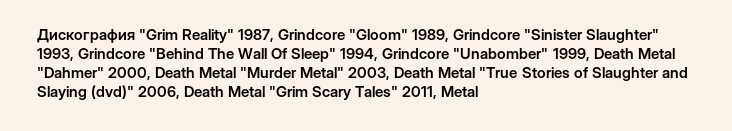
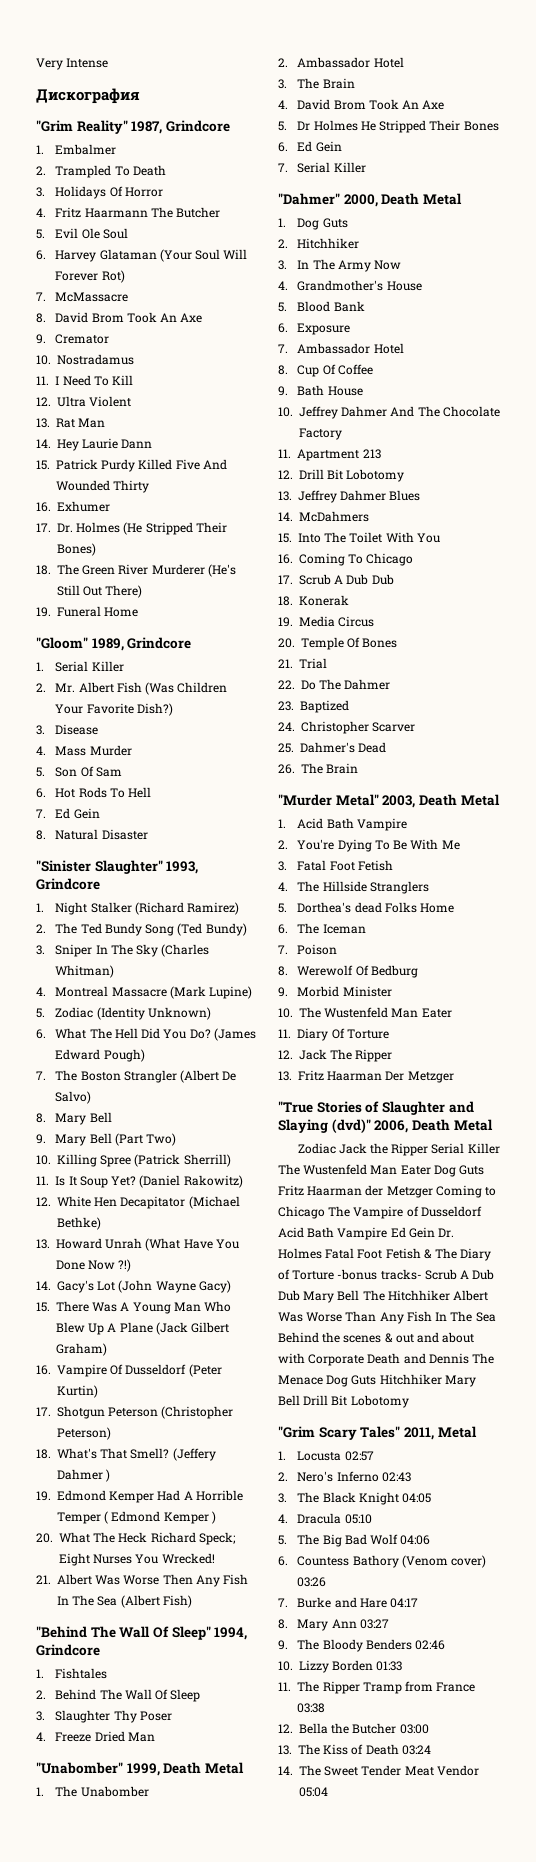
(37, 36) none -> [36,58,109,70] Very Intense //
(135, 36) none -> (140, 96) //
[349,29,660,43] [37,48,146,61] "Gloom" 1989, Grindcore "Sinister Slaughter" 1993, Grindcore -> [36,144,117,155] [36,165,166,178] [36,186,163,199] [36,207,221,218] [36,228,128,239] [36,249,248,262] [55,270,125,283] [36,292,129,302] [36,312,203,323] [36,334,110,344] [36,354,134,365] [36,375,134,386] [36,396,132,407] [36,418,106,428] [36,438,153,451] [36,459,227,472] [56,480,150,493] [36,501,110,512] [36,522,227,535] [57,543,96,556] [36,564,236,577] [57,585,143,598] [36,606,139,617] [36,637,192,651] [36,661,124,672] [36,682,228,695] [55,703,173,716] [36,724,99,735] [36,745,132,756] [36,766,122,777] [36,787,152,798] [36,808,100,819] [36,829,148,840] [36,860,199,874] [36,878,100,890] [36,902,240,915] [36,923,247,936] [36,944,210,957] [55,965,115,978] [36,986,253,999] [36,1007,211,1020] [36,1028,256,1041] [55,1049,145,1062] [36,1070,237,1083] [55,1091,92,1104] [36,1112,112,1125] [36,1133,177,1146] [36,1154,231,1167] [36,1175,243,1188] [36,1196,240,1209] [57,1217,101,1230] [36,1238,239,1251] [56,1259,132,1272] [36,1280,231,1293] [36,1301,232,1314] [56,1322,230,1335] [56,1343,107,1356] [36,1364,222,1377] [57,1385,98,1398] [36,1406,234,1419] [57,1427,111,1440] [36,1448,216,1461] [57,1469,111,1482] [36,1490,243,1503] [57,1511,216,1524] [36,1532,236,1545] [59,1553,215,1566] [36,1574,249,1587] [57,1595,192,1608] // 1. Embalmer // 2. Trampled To Death // 3. Holidays Of Horror // 4. Fritz Haarmann The Butcher // 5. Evil Ole Soul // 6. Harvey Glataman (Your Soul Will Forever Rot) // 7. McMassacre // 8. David Brom Took An Axe // 9. Cremator // 10. Nostradamus // 11. I Need To Kill // 12. Ultra Violent // 13. Rat Man // 14. Hey Laurie Dann // 15. Patrick Purdy Killed Five And Wounded Thirty // 16. Exhumer // 17. Dr. Holmes (He Stripped Their Bones) // 18. The Green River Murderer (He's Still Out There) // 19. Funeral Home // "Gloom" 1989, Grindcore // 1. Serial Killer // 2. Mr. Albert Fish (Was Children Your Favorite Dish?) // 3. Disease // 4. Mass Murder // 5. Son Of Sam // 6. Hot Rods To Hell // 7. Ed Gein // 8. Natural Disaster // "Sinister Slaughter" 1993, Grindcore // 1. Night Stalker (Richard Ramirez) // 2. The Ted Bundy Song (Ted Bundy) // 3. Sniper In The Sky (Charles Whitman) // 4. Montreal Massacre (Mark Lupine) // 5. Zodiac (Identity Unknown) // 6. What The Hell Did You Do? (James Edward Pough) // 7. The Boston Strangler (Albert De Salvo) // 8. Mary Bell // 9. Mary Bell (Part Two) // 10. Killing Spree (Patrick Sherrill) // 11. Is It Soup Yet? (Daniel Rakowitz) // 12. White Hen Decapitator (Michael Bethke) // 13. Howard Unrah (What Have You Done Now ?!) // 14. Gacy's Lot (John Wayne Gacy) // 15. There Was A Young Man Who Blew Up A Plane (Jack Gilbert Graham) // 16. Vampire Of Dusseldorf (Peter Kurtin) // 17. Shotgun Peterson (Christopher Peterson) // 18. What's That Smell? (Jeffery Dahmer ) // 19. Edmond Kemper Had A Horrible Temper ( Edmond Kemper ) // 20. What The Heck Richard Speck; Eight Nurses You Wrecked! // 21. Albert Was Worse Then Any Fish In The Sea (Albert Fish) //
[453,48,675,61] [37,67,237,80] "Unabomber" 1999, Death Metal "Dahmer" 2000, Death Metal -> [36,1668,108,1679] [36,1689,201,1702] [36,1710,172,1723] [36,1731,155,1742] [36,1762,244,1776] [36,1786,149,1797] [278,57,404,68] [278,78,355,89] [278,99,445,110] [278,120,499,133] [278,141,342,152] [278,162,366,173] [278,193,462,207] [278,218,348,230] [278,238,360,249] [278,259,402,272] [278,280,422,291] [278,301,365,312] [278,323,351,335] [278,343,404,354] [278,364,373,377] [278,385,363,396] [278,406,500,419] [299,428,342,440] [278,449,381,461] [278,469,405,482] [278,490,421,503] [278,511,369,522] [278,532,440,543] [278,553,414,566] [278,574,394,585] [278,595,349,606] [278,616,375,627] [278,637,398,650] [278,658,327,669] [278,679,391,690] [278,700,349,713] [278,721,416,734] [278,742,387,753] [278,763,359,774] // 1. Fishtales // 2. Behind The Wall Of Sleep // 3. Slaughter Thy Poser // 4. Freeze Dried Man // "Unabomber" 1999, Death Metal // 1. The Unabomber // 2. Ambassador Hotel // 3. The Brain // 4. David Brom Took An Axe // 5. Dr Holmes He Stripped Their Bones // 6. Ed Gein // 7. Serial Killer // "Dahmer" 2000, Death Metal // 1. Dog Guts // 2. Hitchhiker // 3. In The Army Now // 4. Grandmother's House // 5. Blood Bank // 6. Exposure // 7. Ambassador Hotel // 8. Cup Of Coffee // 9. Bath House // 10. Jeffrey Dahmer And The Chocolate Factory // 11. Apartment 213 // 12. Drill Bit Lobotomy // 13. Jeffrey Dahmer Blues // 14. McDahmers // 15. Into The Toilet With You // 16. Coming To Chicago // 17. Scrub A Dub Dub // 18. Konerak // 19. Media Circus // 20. Temple Of Bones // 21. Trial // 22. Do The Dahmer // 23. Baptized // 24. Christopher Scarver // 25. Dahmer's Dead // 26. The Brain //
(476, 72) none -> [278,818,407,831] [278,839,460,852] [278,860,393,871] [278,881,429,894] [278,902,455,913] [278,923,366,934] [278,944,338,955] [278,965,418,978] [278,986,392,997] [278,1007,452,1018] [278,1028,389,1041] [278,1049,393,1062] [278,1070,454,1083] // 1. Acid Bath Vampire // 2. You're Dying To Be With Me // 3. Fatal Foot Fetish // 4. The Hillside Stranglers // 5. Dorthea's dead Folks Home // 6. The Iceman // 7. Poison // 8. Werewolf Of Bedburg // 9. Morbid Minister // 10. The Wustenfeld Man Eater // 11. Diary Of Torture // 12. Jack The Ripper // 13. Fritz Haarman Der Metzger //
(266, 91) none -> [297,1143,500,1156] [278,1164,485,1177] [278,1185,497,1198] [278,1206,482,1219] [278,1227,455,1240] [278,1248,492,1261] [278,1269,495,1280] [278,1290,489,1303] [278,1311,496,1324] [278,1332,475,1343] [278,1353,495,1366] [278,1374,476,1387] [278,1395,409,1408] // Zodiac Jack the Ripper Serial Killer The Wustenfeld Man Eater Dog Guts Fritz Haarman der Metzger Coming to Chicago The Vampire of Dusseldorf Acid Bath Vampire Ed Gein Dr. Holmes Fatal Foot Fetish & The Diary of Torture -bonus tracks- Scrub A Dub Dub Mary Bell The Hitchhiker Albert Was Worse Than Any Fish In The Sea Behind the scenes & out and about with Corporate Death and Dennis The Menace Dog Guts Hitchhiker Mary Bell Drill Bit Lobotomy //
(479, 91) none -> [278,1451,374,1461] [278,1471,411,1482] [278,1492,432,1505] [278,1513,372,1524] [278,1534,431,1547] [278,1555,487,1568] [297,1577,327,1587] [278,1597,419,1608] [278,1619,389,1631] [278,1639,446,1652] [278,1660,403,1673] [278,1681,476,1694] [297,1703,326,1713] [278,1723,429,1734] [278,1744,431,1755] [278,1765,479,1776] [299,1787,328,1797] // 1. Locusta 02:57 // 2. Nero's Inferno 02:43 // 3. The Black Knight 04:05 // 4. Dracula 05:10 // 5. The Big Bad Wolf 04:06 // 6. Countess Bathory (Venom cover) 03:26 // 7. Burke and Hare 04:17 // 8. Mary Ann 03:27 // 9. The Bloody Benders 02:46 // 10. Lizzy Borden 01:33 // 11. The Ripper Tramp from France 03:38 // 12. Bella the Butcher 03:00 // 13. The Kiss of Death 03:24 // 14. The Sweet Tender Meat Vendor 05:04

